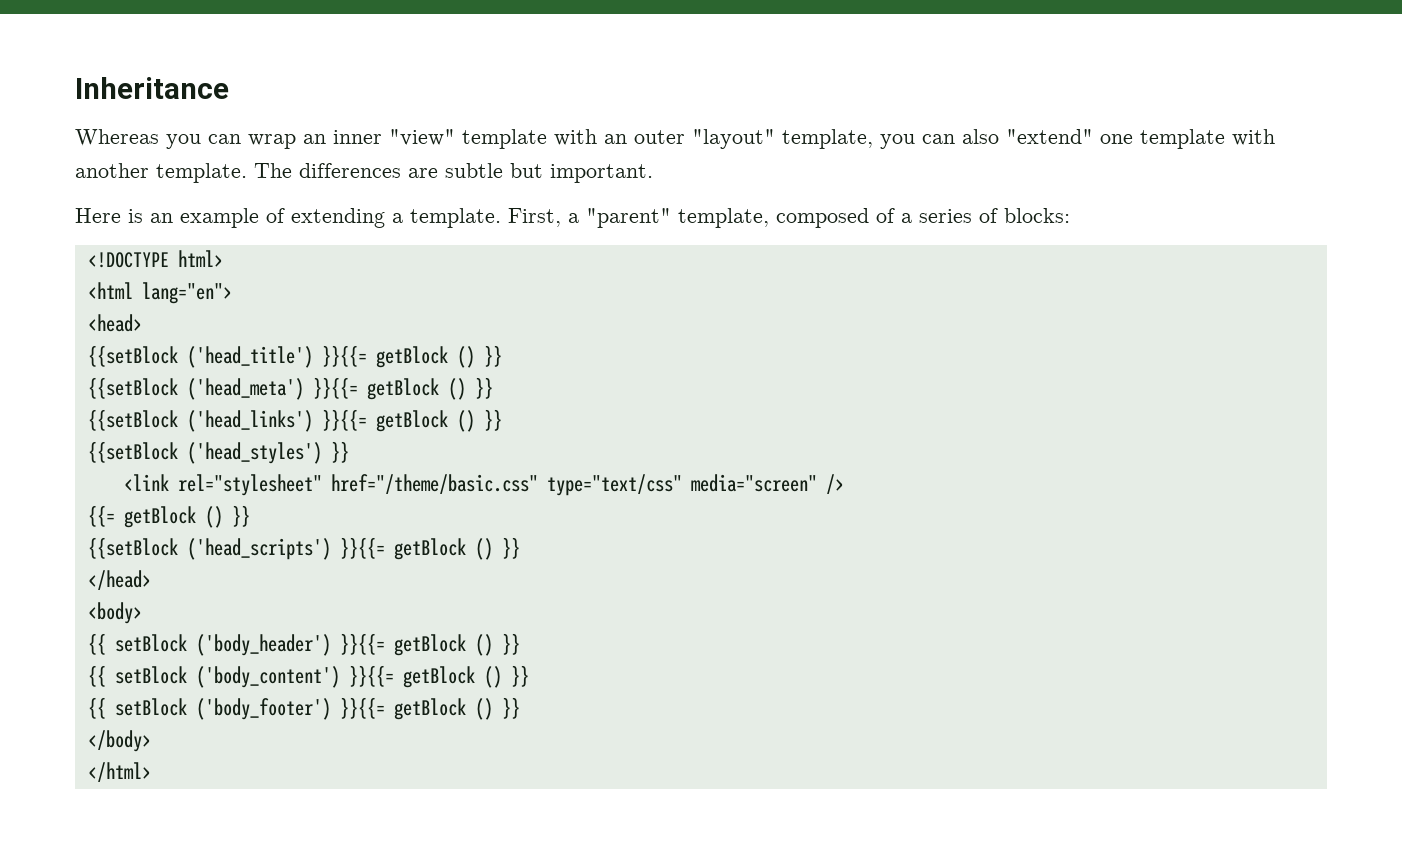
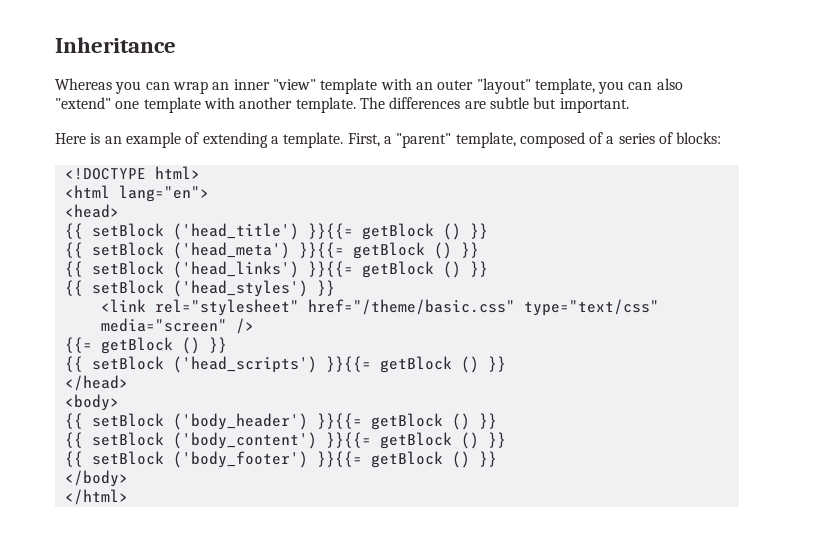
[87,345,178,367] {{setBlock -> [64,223,164,239] {{ setBlock
[87,377,178,399] {{setBlock -> [64,242,164,258] {{ setBlock
[87,409,178,431] {{setBlock -> [64,261,164,277] {{ setBlock
[87,441,178,463] {{setBlock -> [64,280,164,296] {{ setBlock
[87,537,178,559] {{setBlock -> [64,356,164,372] {{ setBlock

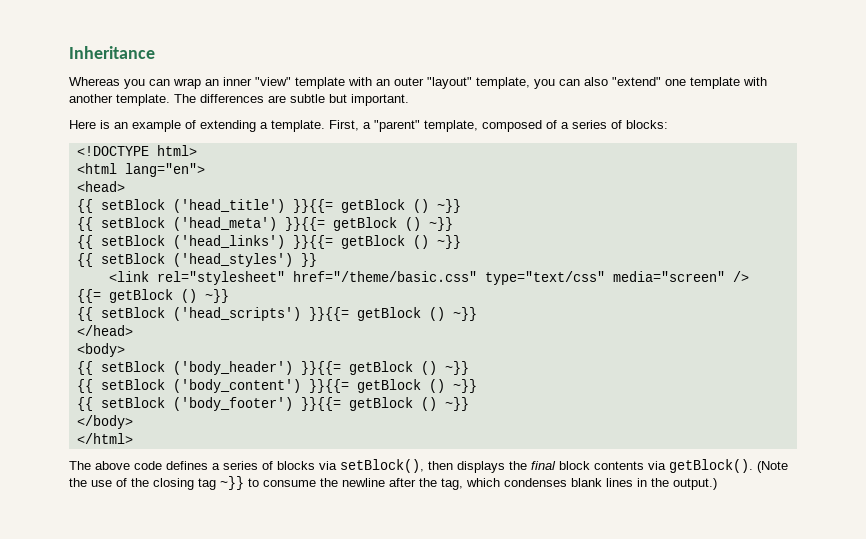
[469,223,488,239] }} -> [436,199,461,213] ~}}
[460,242,479,258] }} -> [428,217,453,231] ~}}
[469,261,488,277] }} -> [436,235,461,249] ~}}
[208,337,227,353] }} -> [204,289,229,303] ~}}
[487,356,506,372] }} -> [452,307,477,321] ~}}
[478,413,497,429] }} -> [444,361,469,375] ~}}
[487,432,506,448] }} -> [452,379,477,393] ~}}
[478,451,497,467] }} -> [444,397,469,411] ~}}
(128, 497) none -> [69,459,788,473] [69,476,717,490] // The above code defines a series of blocks via setBlock(), then displays the final block contents via getBlock(). (Note the use of the closing tag ~}} to consume the newline after the tag, which condenses blank lines in the output.)

